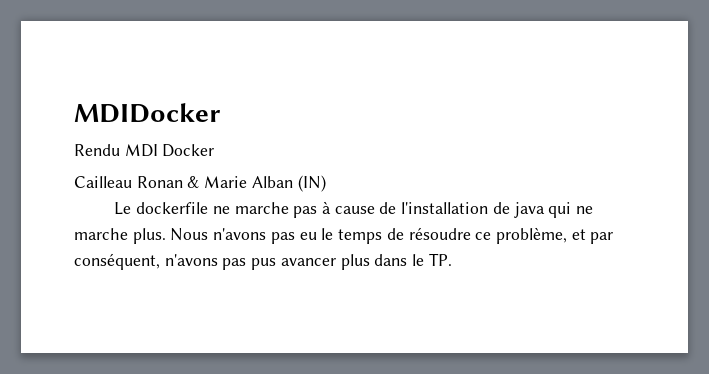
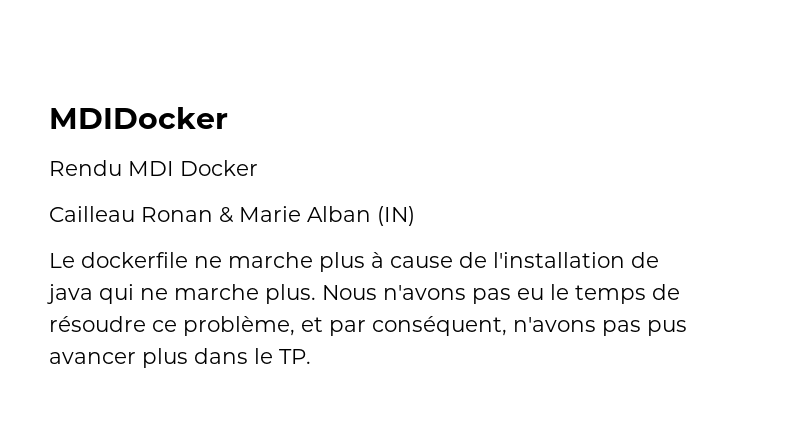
[293,206,318,218] pas -> [319,252,365,272] plus

